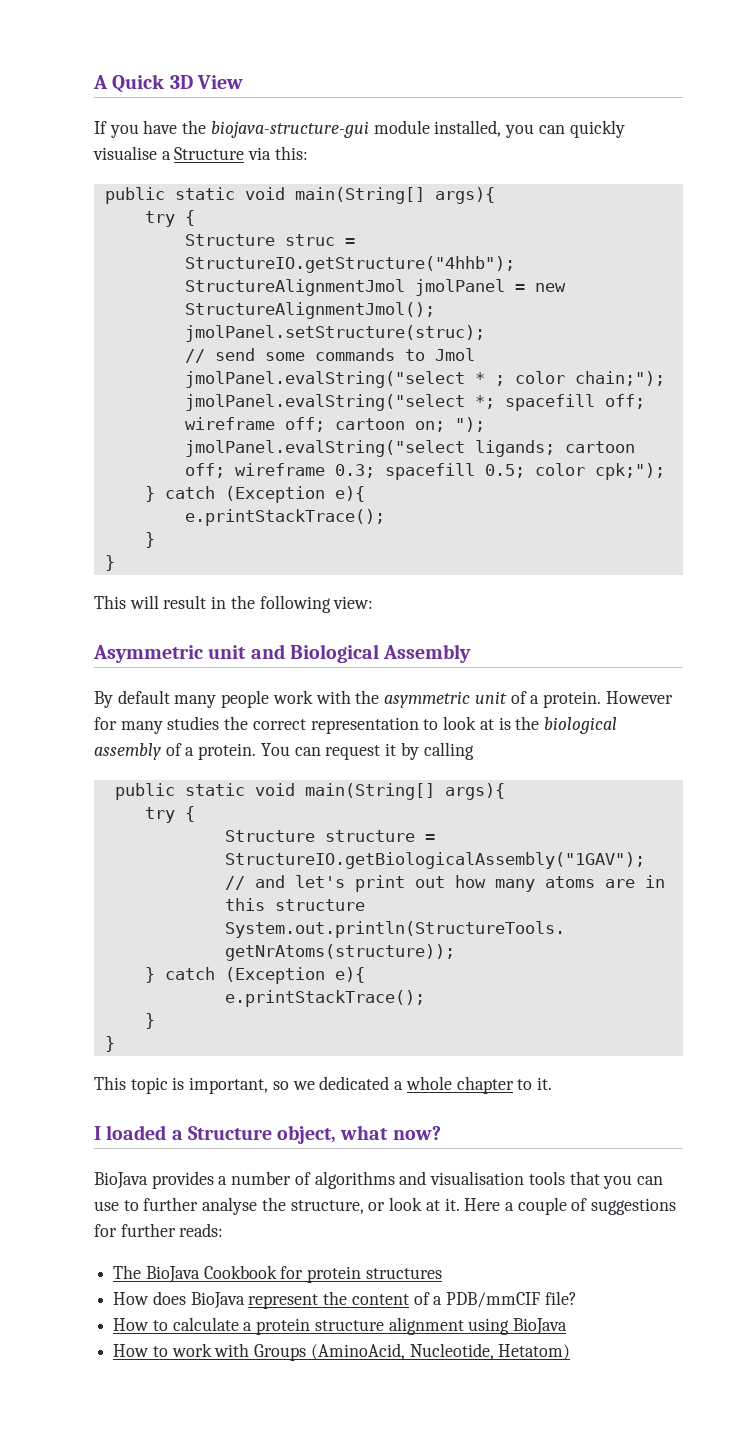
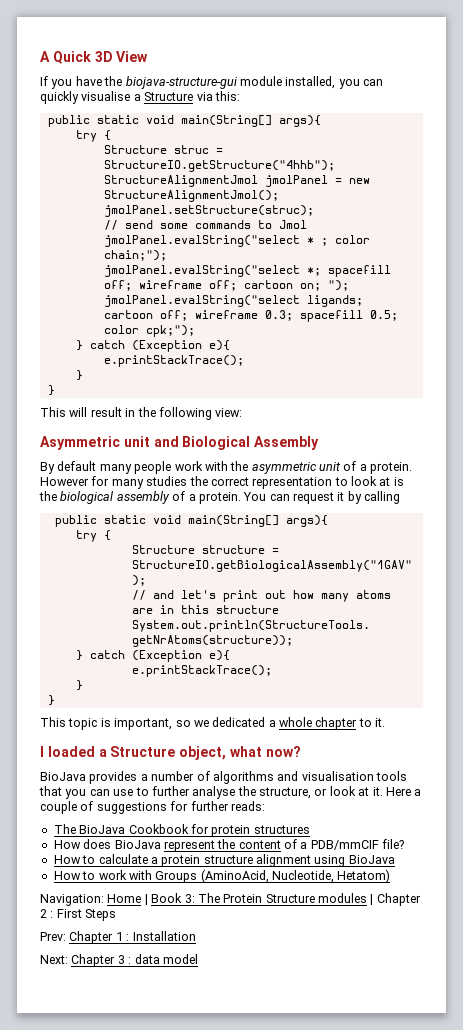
(571, 1352) none -> [40,893,421,906] [40,909,117,921] [40,931,196,944] [40,954,198,967] // Navigation: Home | Book 3: The Protein Structure modules | Chapter 2 : First Steps // Prev: Chapter 1 : Installation // Next: Chapter 3 : data model

